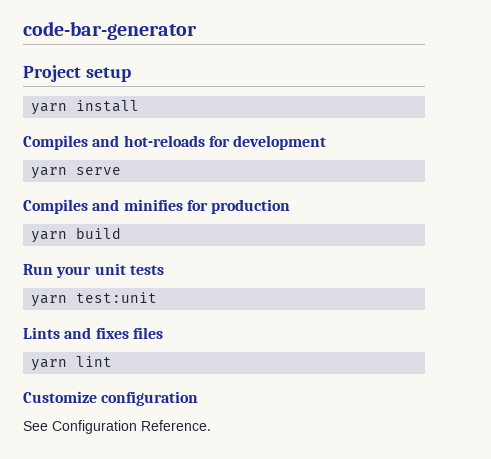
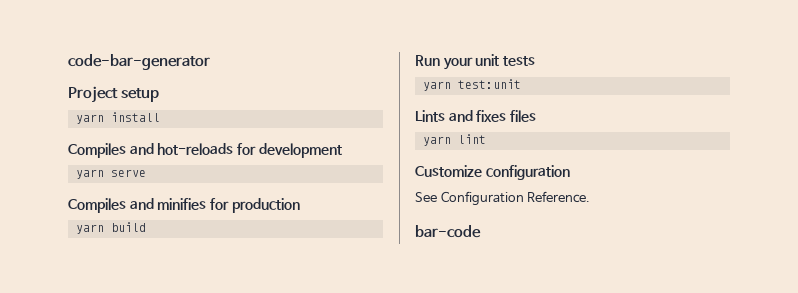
(211, 425) none -> [415,225,481,238] // bar-code

